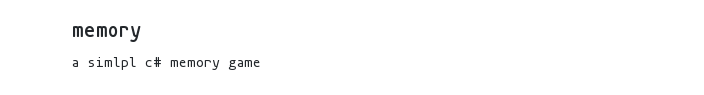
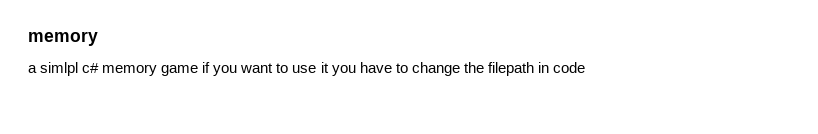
(261, 65) none -> [202,62,585,76] if you want to use it you have to change the filepath in code

